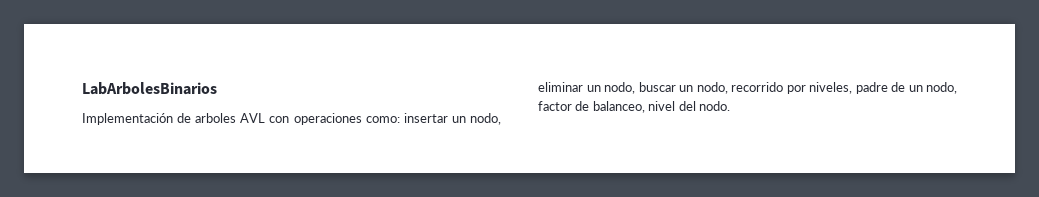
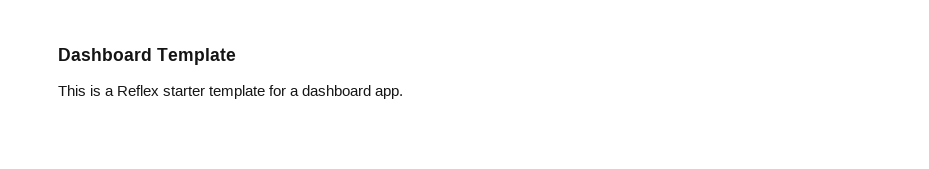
[82,82,217,95] [82,113,501,125] [538,82,957,94] [538,101,730,113] LabArbolesBinarios // Implementación de arboles AVL con operaciones como: insertar un nodo, eliminar un nodo, buscar un nodo, recorrido por niveles, padre de un nodo, factor de balanceo, nivel del nodo. -> [58,48,236,65] [58,85,404,99] Dashboard Template // This is a Reflex starter template for a dashboard app.

